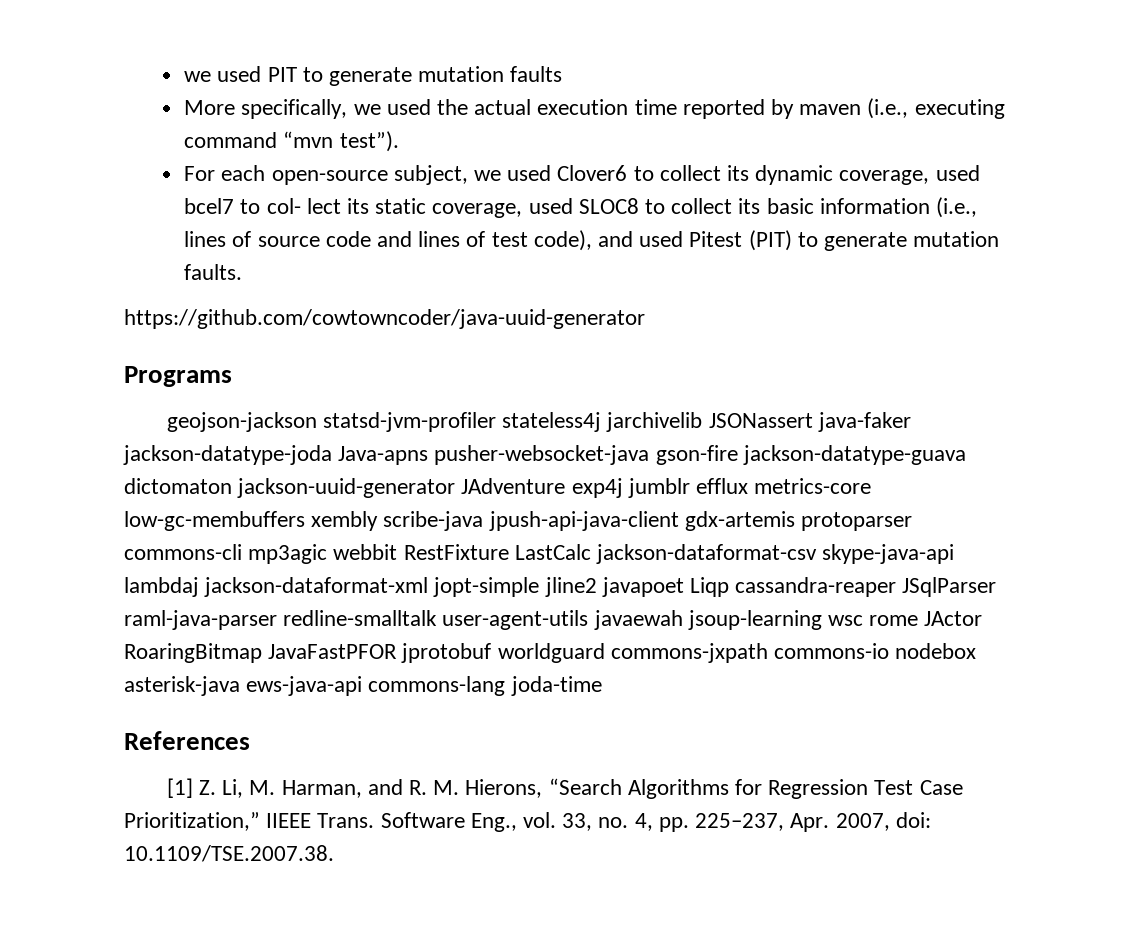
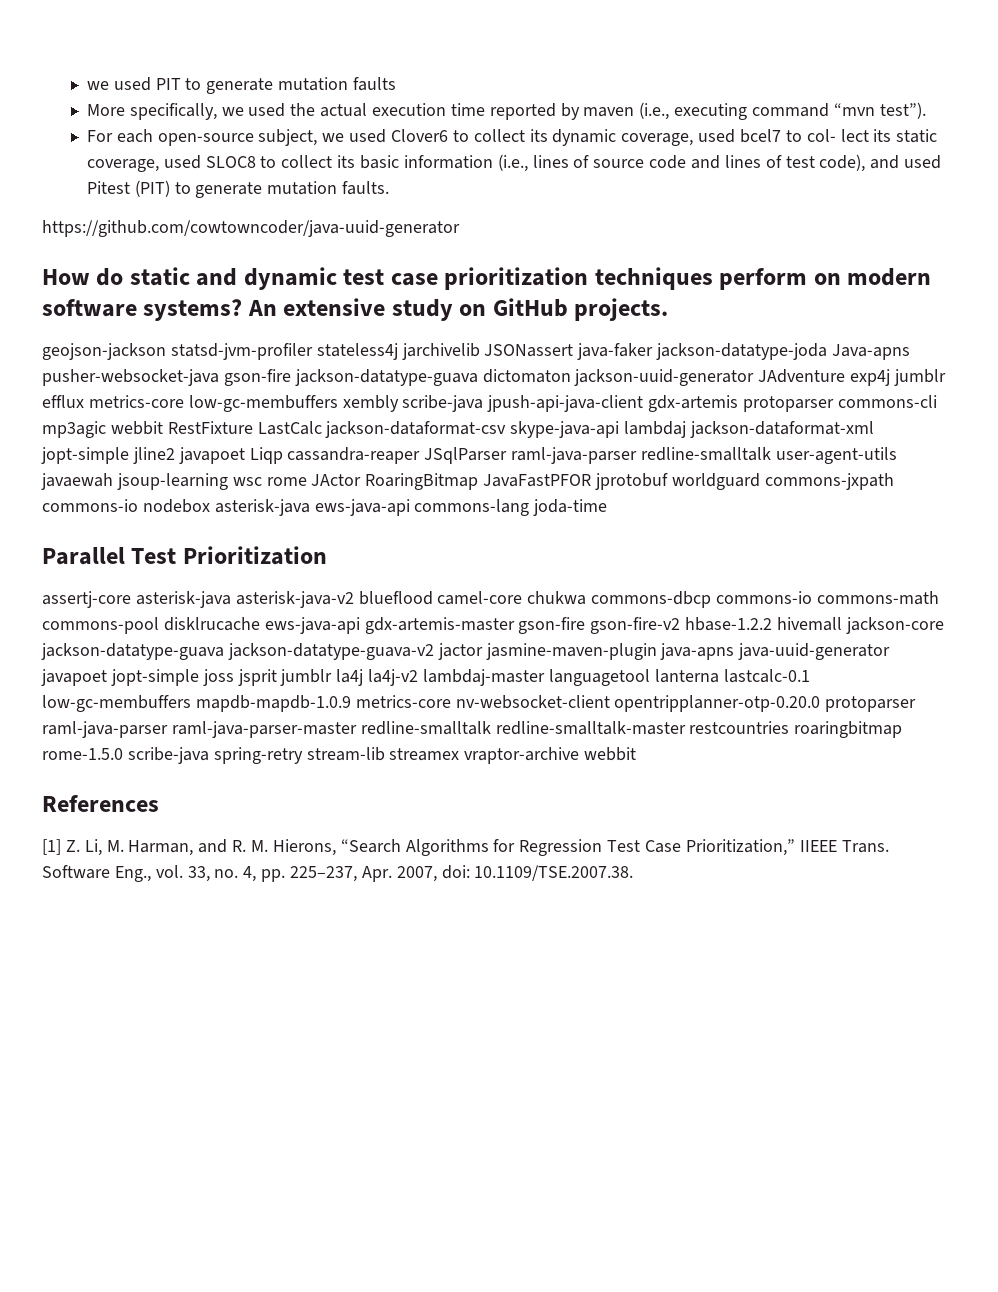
[124,366,232,387] Programs -> [42,267,932,290] [42,298,669,321] How do static and dynamic test case prioritization techniques perform on modern software systems? An extensive study on GitHub projects.
(602, 686) none -> [42,546,327,565] [42,591,939,608] [42,617,944,634] [41,643,891,660] [41,669,810,686] [42,695,917,712] [42,721,903,738] [42,747,637,764] // Parallel Test Prioritization // assertj-core asterisk-java asterisk-java-v2 blueflood camel-core chukwa commons-dbcp commons-io commons-math commons-pool disklrucache ews-java-api gdx-artemis-master gson-fire gson-fire-v2 hbase-1.2.2 hivemall jackson-core jackson-datatype-guava jackson-datatype-guava-v2 jactor jasmine-maven-plugin java-apns java-uuid-generator javapoet jopt-simple joss jsprit jumblr la4j la4j-v2 lambdaj-master languagetool lanterna lastcalc-0.1 low-gc-membuffers mapdb-mapdb-1.0.9 metrics-core nv-websocket-client opentripplanner-otp-0.20.0 protoparser raml-java-parser raml-java-parser-master redline-smalltalk redline-smalltalk-master restcountries roaringbitmap rome-1.5.0 scribe-java spring-retry stream-lib streamex vraptor-archive webbit

